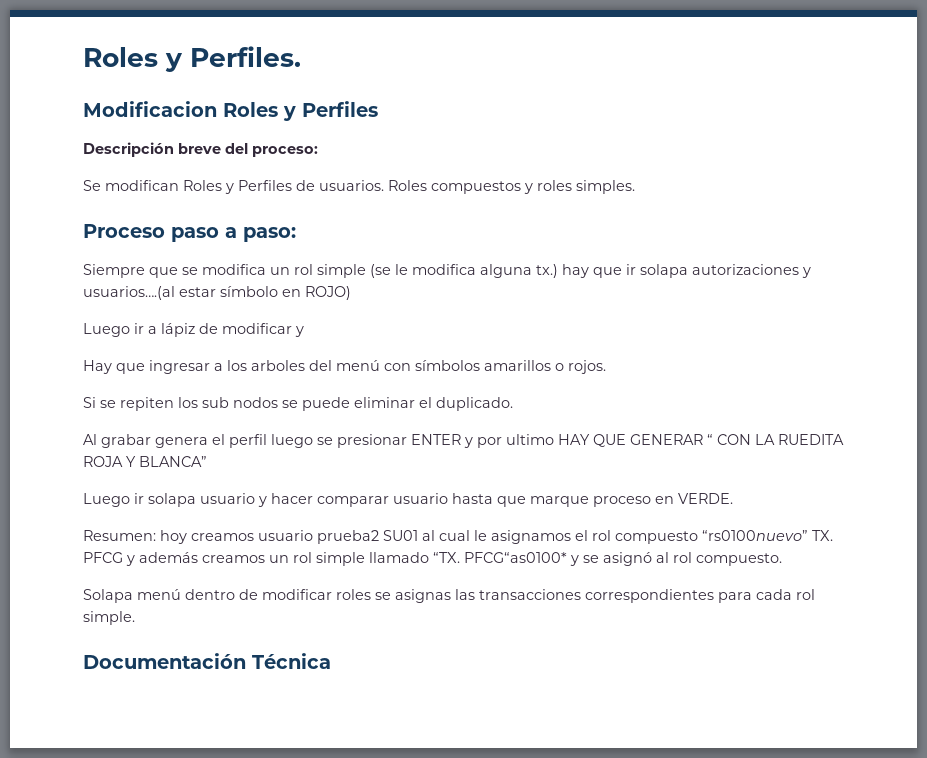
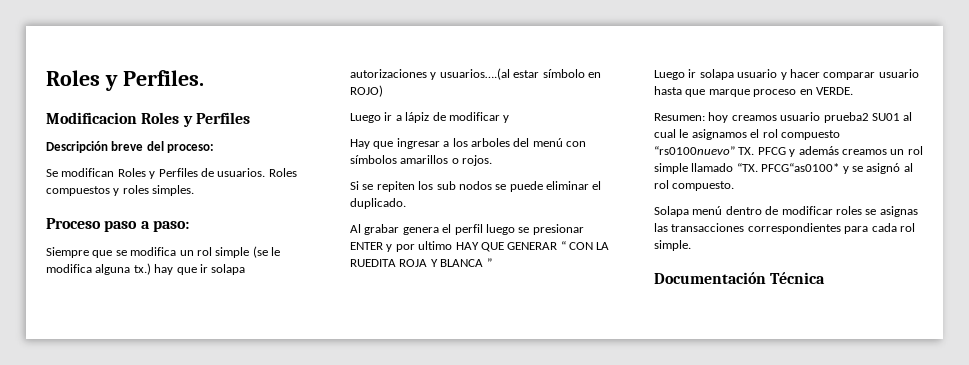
[139,456,207,467] BLANCA” -> [440,258,492,267] BLANCA ”

